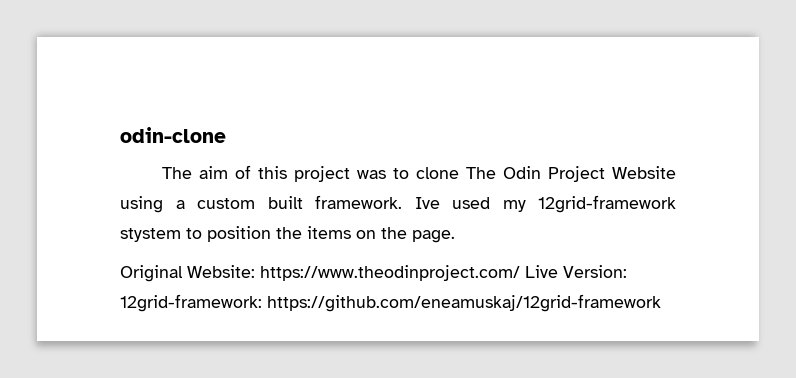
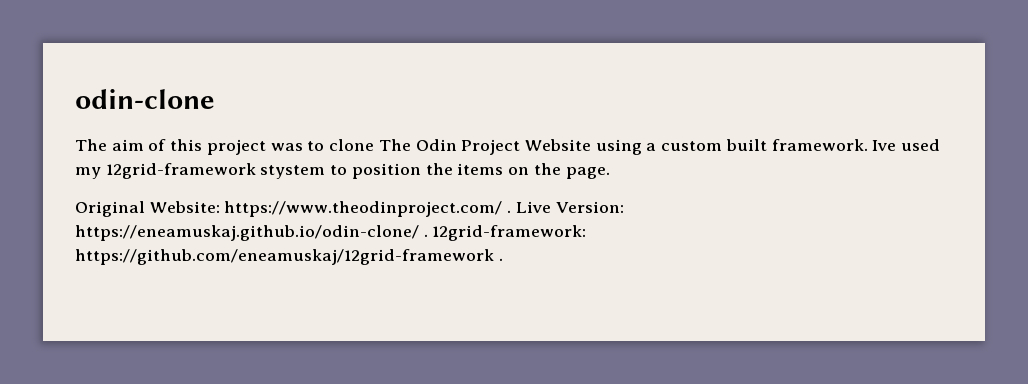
(520, 273) none -> [507,210,512,213] .
(627, 271) none -> [75,225,428,241] https://eneamuskaj.github.io/odin-clone/ .
(661, 303) none -> [498,258,503,261] .

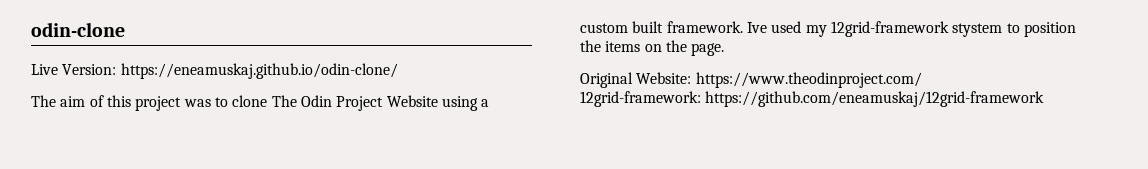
(215, 99) none -> [31,63,398,79] // Live Version: https://eneamuskaj.github.io/odin-clone/
[507,201,624,213] [75,225,428,241] . Live Version: https://eneamuskaj.github.io/odin-clone/ . -> (922, 80) //
[498,258,503,261] . -> (1045, 99) none

